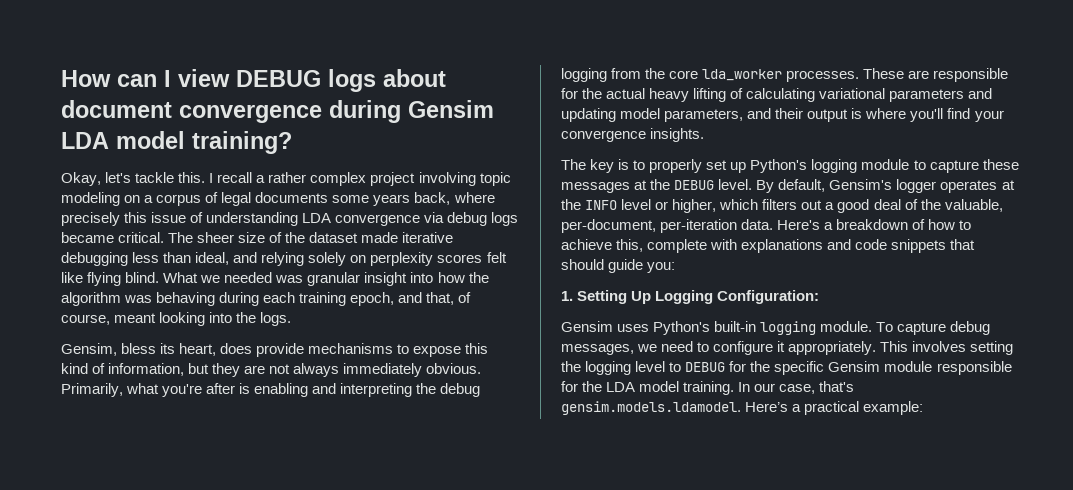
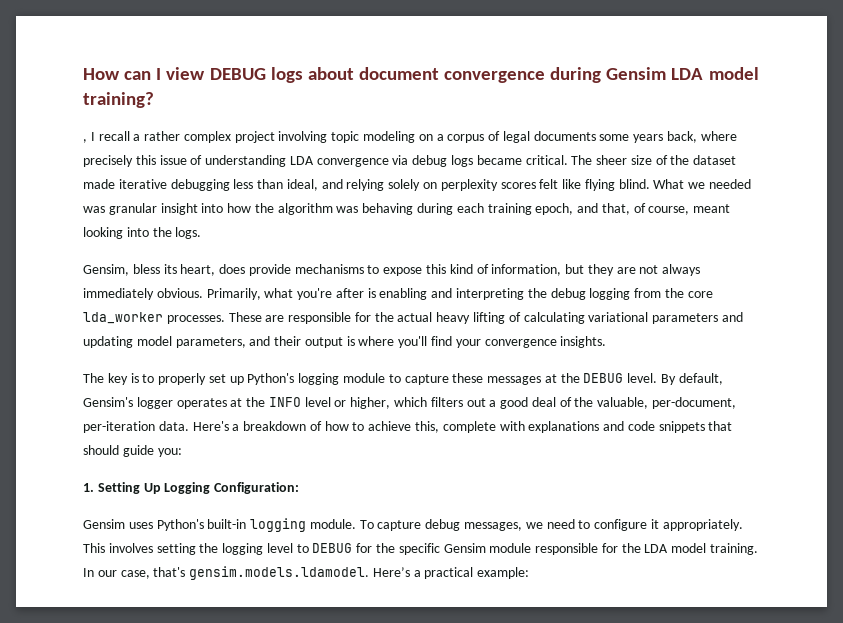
[61,172,206,186] Okay, let's tackle this. -> [83,139,87,143] ,

